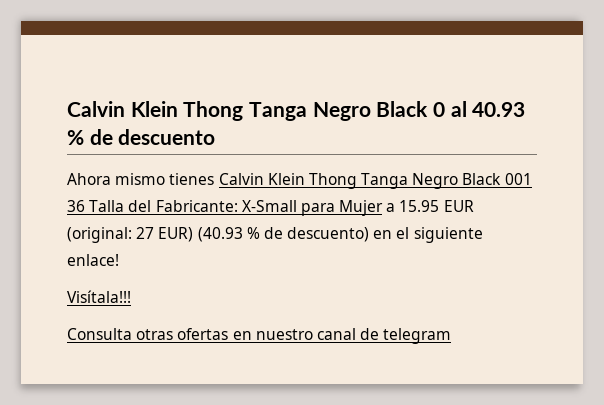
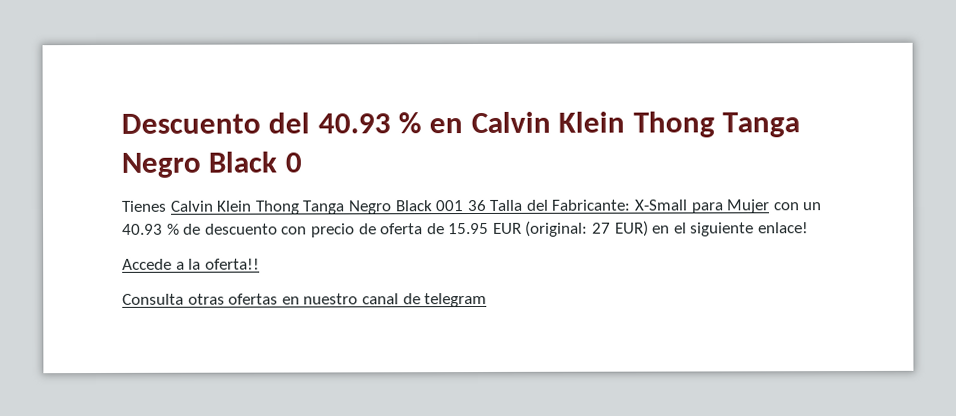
(67, 109) none -> [121,112,464,134] Descuento del 40.93 % en
[450,101,526,117] [67,129,216,145] [67,173,215,185] al 40.93 % de descuento // Ahora mismo tienes -> [121,200,167,212] // Tienes
[386,203,396,212] a -> [772,202,823,211] [122,223,445,238] con un 40.93 % de descuento con precio de oferta de
[197,227,370,242] (40.93 % de descuento) -> (649, 228) none
[67,290,131,303] Visítala!!! -> [122,258,260,270] Accede a la oferta!!

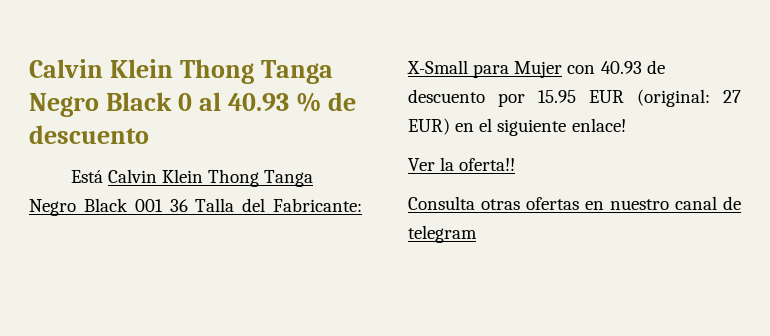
[121,112,464,134] Descuento del 40.93 % en -> (29, 68) none
[121,200,167,212] // Tienes -> [199,92,357,112] [29,125,149,144] [70,170,103,183] al 40.93 % de descuento // Está
[802,202,823,211] [122,223,445,238] un 40.93 % de descuento con precio de oferta de -> [600,60,665,74] [408,89,525,107] 40.93 de descuento por
[122,258,185,270] Accede a -> [408,158,435,171] Ver

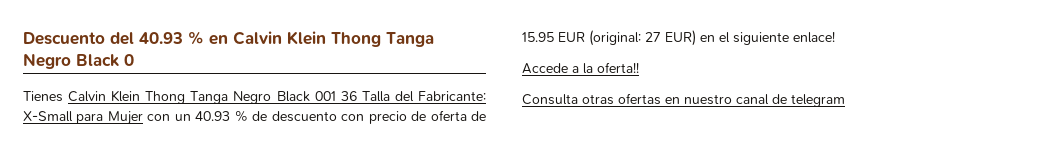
(29, 68) none -> [23,31,228,45] Descuento del 40.93 % en
[199,92,357,112] [29,125,149,144] [70,170,103,183] al 40.93 % de descuento // Está -> [23,91,63,102] // Tienes
[600,60,665,74] [408,89,525,107] 40.93 de descuento por -> [174,110,486,124] un 40.93 % de descuento con precio de oferta de
[408,158,435,171] Ver -> [522,63,579,74] Accede a

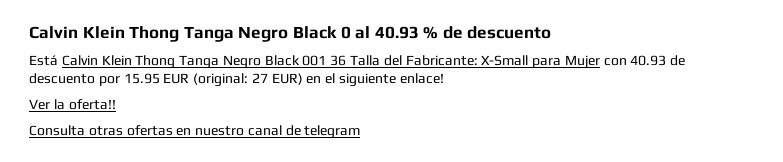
[23,31,228,45] Descuento del 40.93 % en -> (29, 32) none
[23,91,63,102] // Tienes -> [355,26,552,39] [29,55,58,66] al 40.93 % de descuento // Está
[174,110,486,124] un 40.93 % de descuento con precio de oferta de -> [630,55,686,66] [29,73,120,86] 40.93 de descuento por
[522,63,579,74] Accede a -> [29,99,50,110] Ver

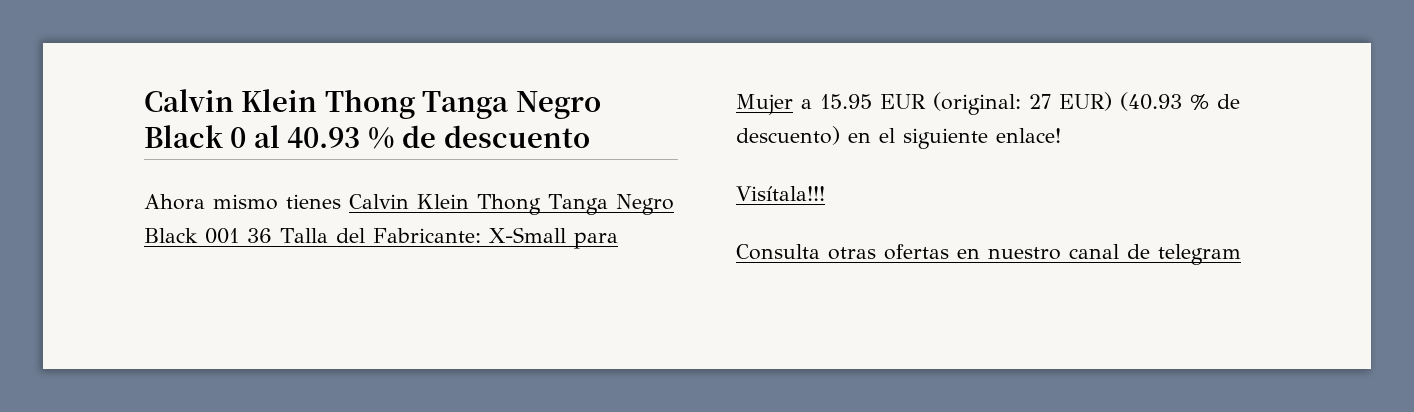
[29,55,58,66] Está -> [144,194,341,210] Ahora mismo tienes
[603,55,686,66] [29,73,120,86] con 40.93 de descuento por -> [801,99,812,109] a
(303, 79) none -> [1120,92,1240,111] [736,126,840,145] (40.93 % de descuento)
[29,99,116,110] Ver la oferta!! -> [736,186,825,201] Visítala!!!

